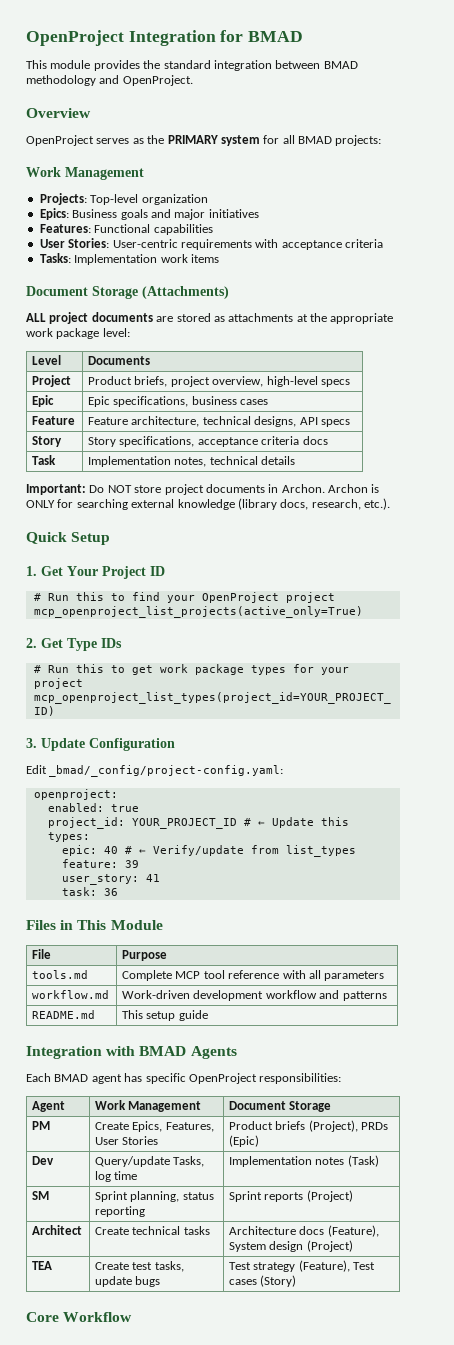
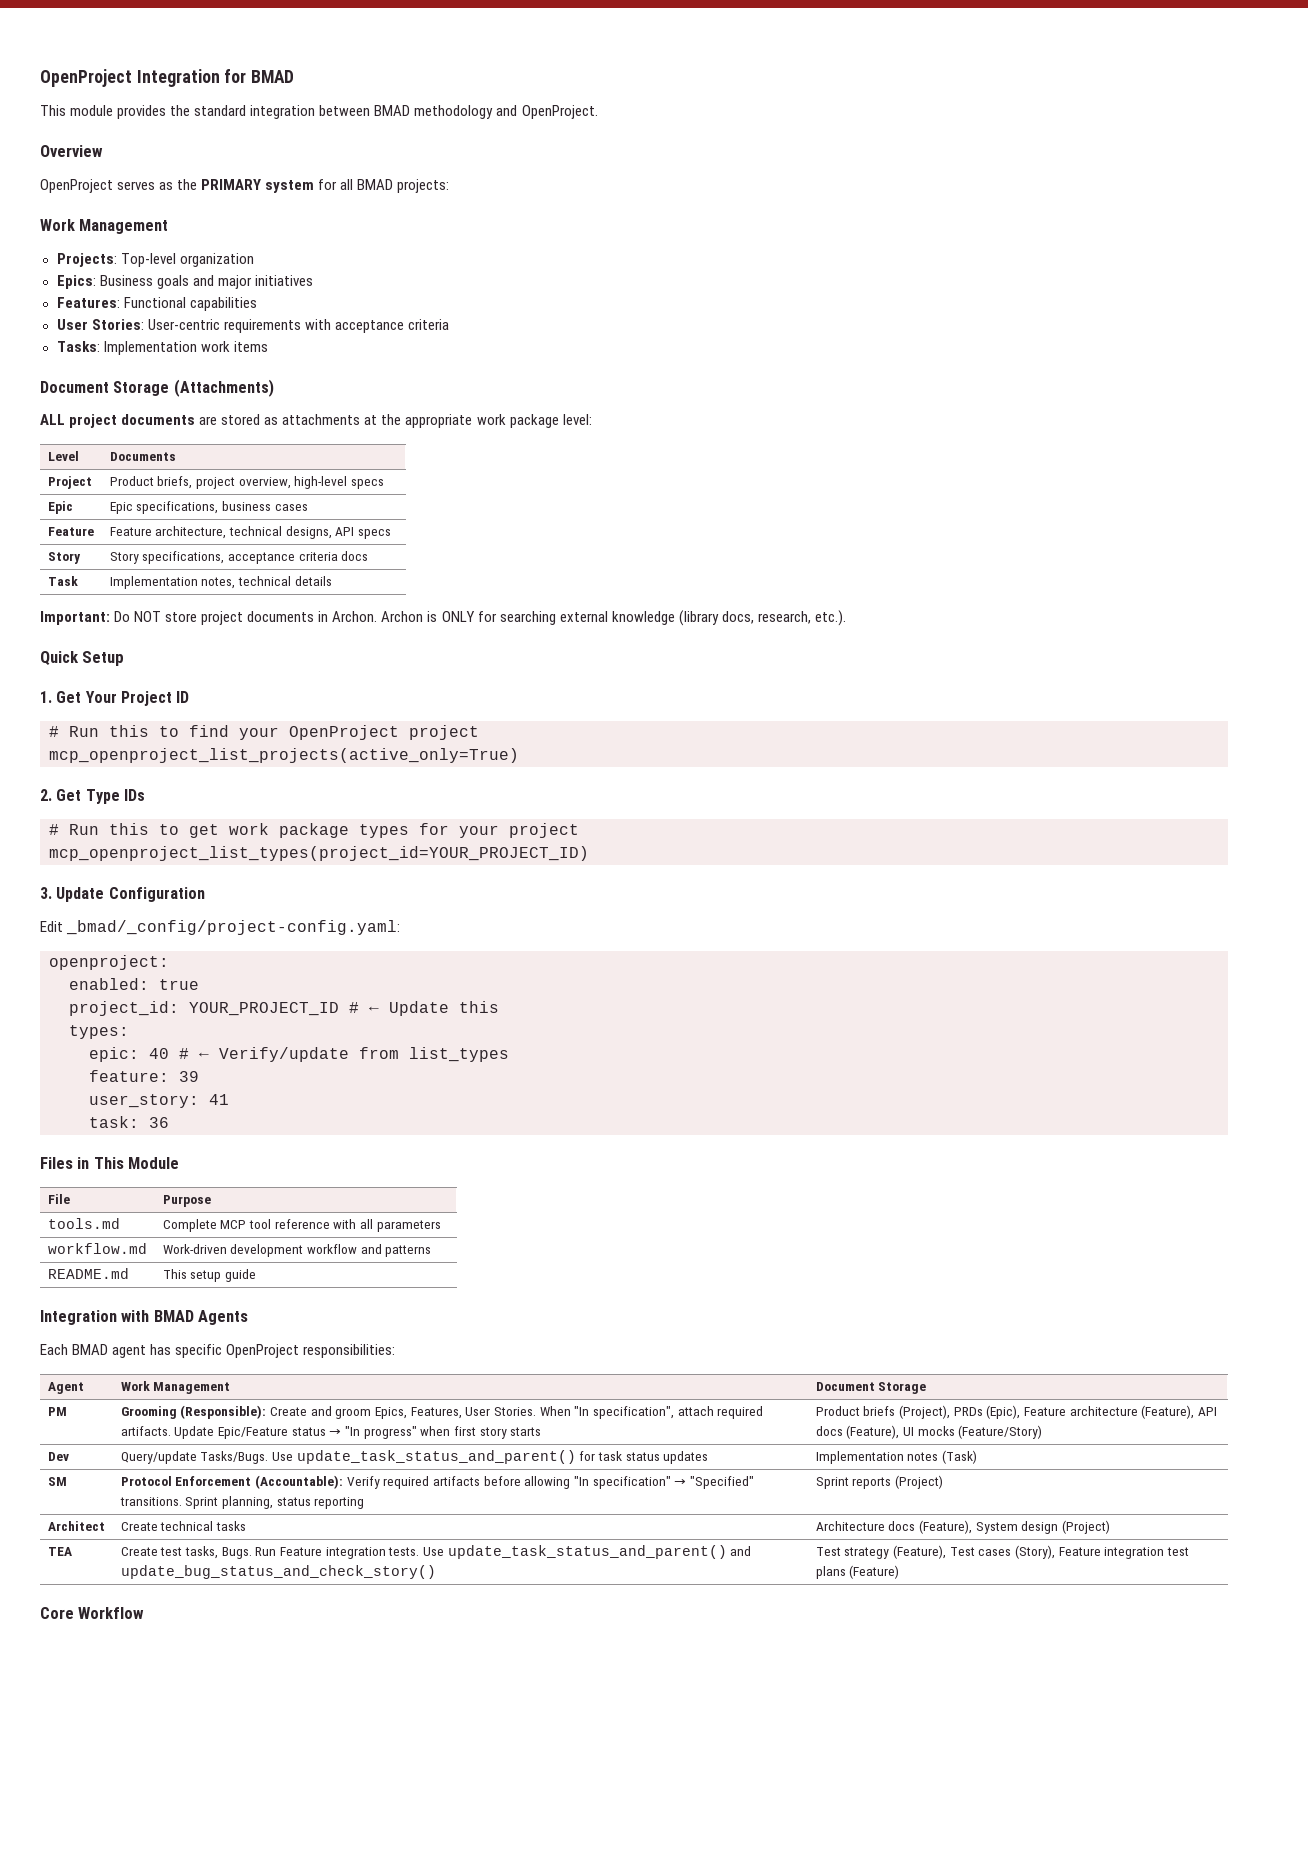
[95,1121,214,1132] [95,1136,159,1145] [229,1120,389,1132] [229,1135,260,1147] [32,1156,55,1165] [95,1156,205,1167] [95,1171,138,1182] [229,1155,379,1167] [32,1191,50,1200] Create Epics, Features, User Stories | Product briefs (Project), PRDs (Epic) // Dev | Query/update Tasks, log time | Implementation notes (Task) // SM | -> [120,1405,764,1419] [120,1426,542,1439] [815,1405,1217,1419] [815,1425,1043,1439] [47,1452,69,1461] [120,1450,709,1464] [815,1450,978,1464] [47,1477,67,1486] [120,1475,754,1489] [119,1497,182,1506] Grooming (Responsible): Create and groom Epics, Features, User Stories. When "In specification", attach required artifacts. Update Epic/Feature status → "In progress" when first story starts | Product briefs (Project), PRDs (Epic), Feature architecture (Feature), API docs (Feature), UI mocks (Feature/Story) // Dev | Query/update Tasks/Bugs. Use update_task_status_and_parent() for task status updates | Implementation notes (Task) // SM | Protocol Enforcement (Accountable): Verify required artifacts before allowing "In specification" → "Specified" transitions.
[95,1276,161,1287] update bugs -> [221,1545,752,1559] [120,1565,436,1579] Bugs. Run Feature integration tests. Use update_task_status_and_parent() and update_bug_status_and_check_story()
[260,1275,297,1287] (Story) -> [1015,1545,1189,1559] [815,1565,900,1579] (Story), Feature integration test plans (Feature)

